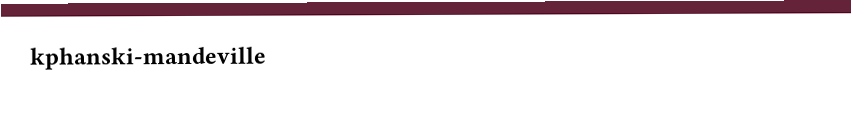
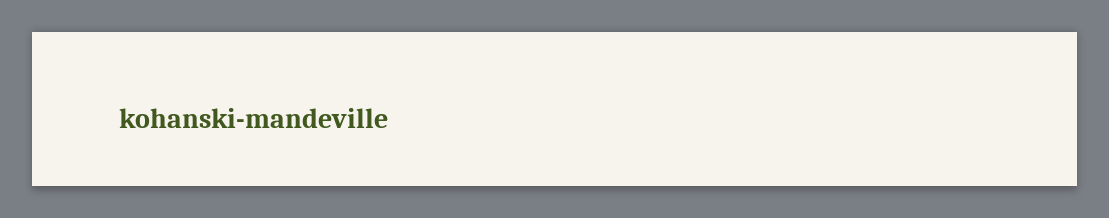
[29,46,267,70] kphanski-mandeville -> [119,108,388,128] kohanski-mandeville

